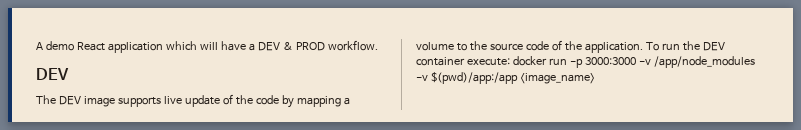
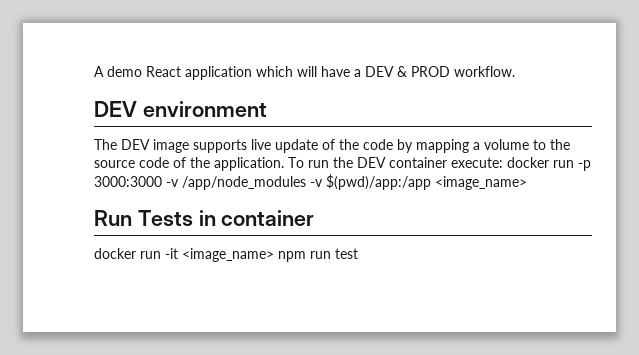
(69, 74) none -> [142,101,267,117] environment
(595, 78) none -> [94,210,315,226] [94,248,358,262] // Run Tests in container // docker run -it <image_name> npm run test

